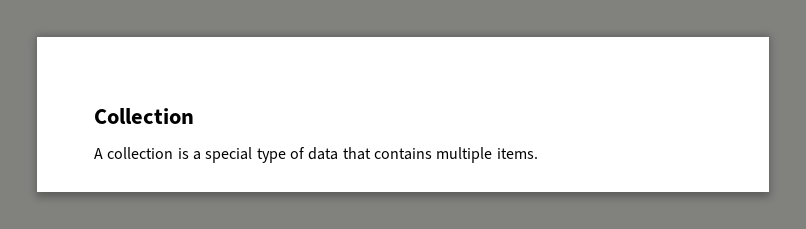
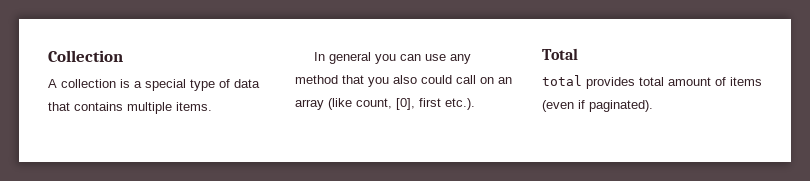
(538, 153) none -> [313,52,471,64] [295,75,512,87] [295,98,475,110] [542,48,578,60] [542,75,762,89] [542,100,653,112] // In general you can use any method that you also could call on an array (like count, [0], first etc.). // Total // total provides total amount of items (even if paginated).

